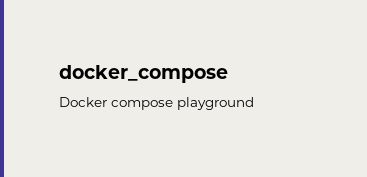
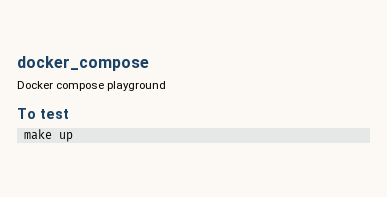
(254, 103) none -> [17,108,69,119] [23,129,73,142] // To test // make up

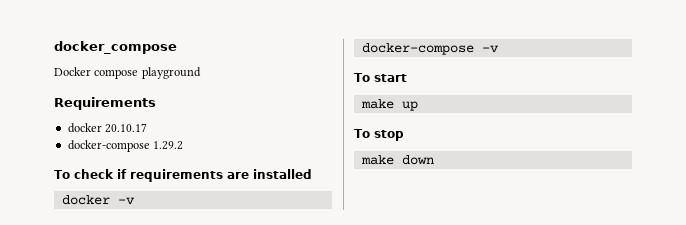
[17,108,69,119] [23,129,73,142] To test // make up -> [54,97,156,110] [67,123,148,133] [67,140,184,152] [54,169,312,182] [61,195,135,205] [361,43,499,55] [354,73,407,82] [360,99,418,111] [354,129,404,141] [360,155,434,165] Requirements // docker 20.10.17 // docker-compose 1.29.2 // To check if requirements are installed // docker -v // docker-compose -v // To start // make up // To stop // make down

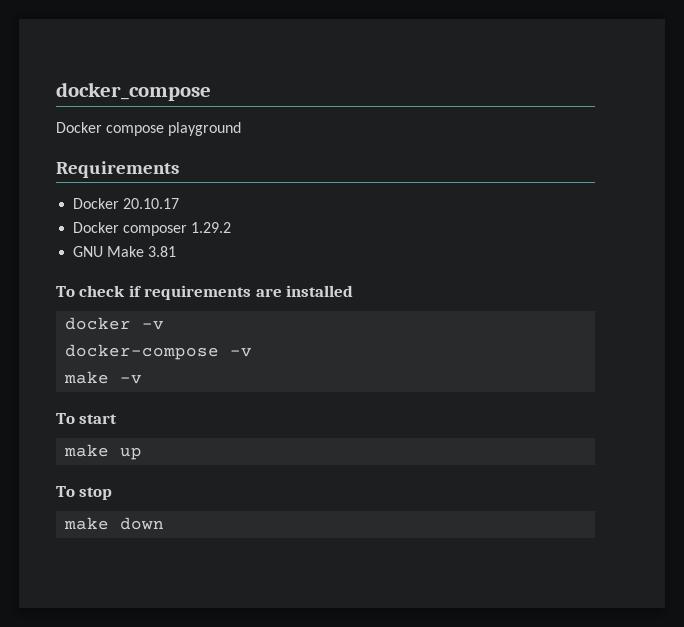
[67,123,102,133] docker -> [73,198,120,209] Docker
[67,140,150,152] docker-compose -> [73,222,188,236] Docker composer
(184, 145) none -> [73,246,177,257] // GNU Make 3.81
(499, 49) none -> [64,371,143,384] // make -v

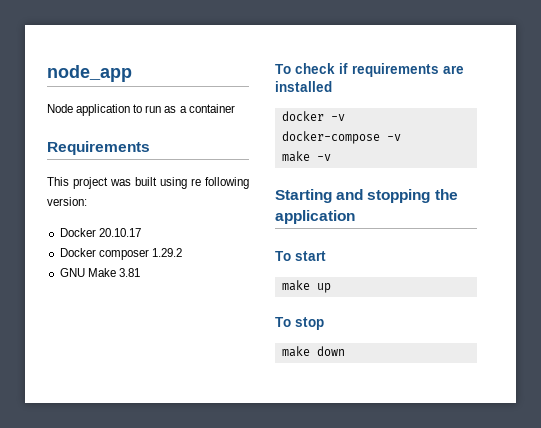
[56,82,211,101] [56,122,242,136] [56,161,179,178] docker_compose // Docker compose playground // Requirements -> [47,65,132,82] [47,104,235,116] [47,141,150,155] [47,177,249,189] [47,197,87,206] node_app // Node application to run as a container // Requirements // This project was built using re following version:
(143, 379) none -> [275,189,458,203] [275,210,355,224] // Starting and stopping the application

